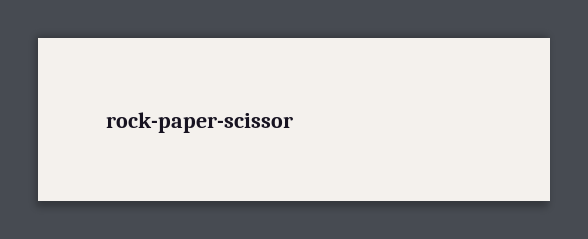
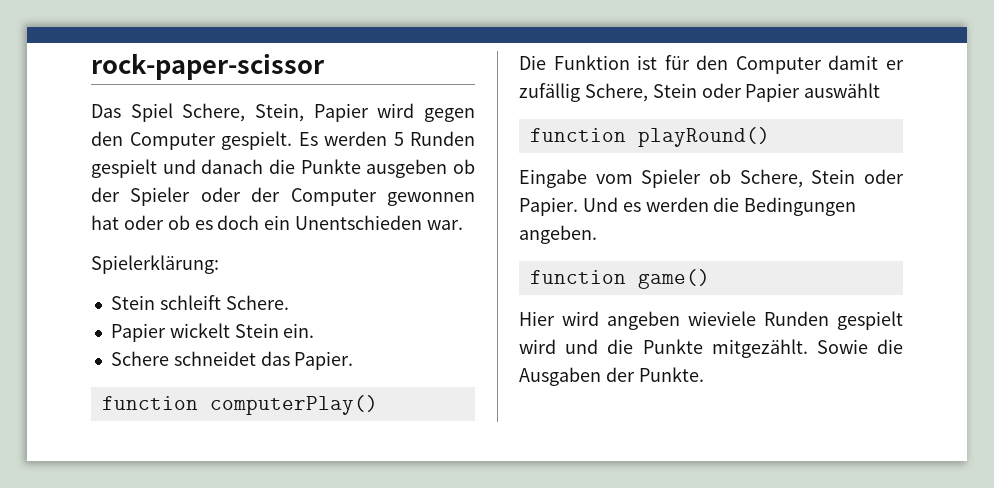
(293, 122) none -> [91,103,476,122] [91,131,475,150] [91,159,476,178] [91,187,475,206] [91,215,464,230] [91,255,219,274] [110,295,289,310] [110,323,315,342] [110,351,354,370] [101,395,378,415] [519,55,904,74] [519,83,881,102] [529,127,770,147] [519,169,904,188] [519,197,857,216] [519,225,597,244] [529,269,710,289] [519,311,903,330] [519,339,903,358] [519,367,704,386] // Das Spiel Schere, Stein, Papier wird gegen den Computer gespielt. Es werden 5 Runden gespielt und danach die Punkte ausgeben ob der Spieler oder der Computer gewonnen hat oder ob es doch ein Unentschieden war. // Spielerklärung: // Stein schleift Schere. // Papier wickelt Stein ein. // Schere schneidet das Papier. // function computerPlay() // Die Funktion ist für den Computer damit er zufällig Schere, Stein oder Papier auswählt // function playRound() // Eingabe vom Spieler ob Schere, Stein oder Papier. Und es werden die Bedingungen angeben. // function game() // Hier wird angeben wieviele Runden gespielt wird und die Punkte mitgezählt. Sowie die Ausgaben der Punkte.

